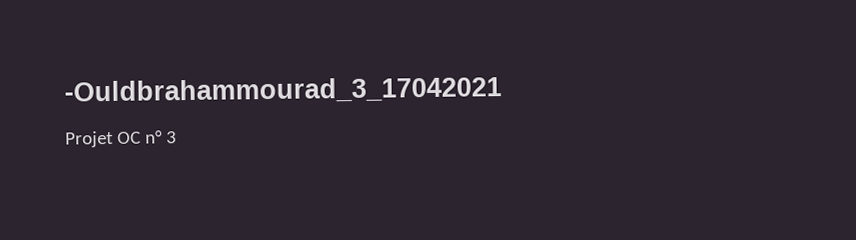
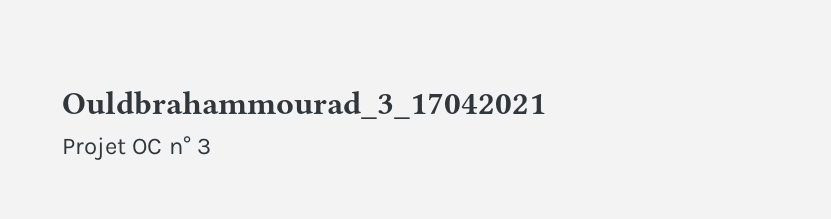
[64,76,502,106] -Ouldbrahammourad_3_17042021 -> [62,91,546,119] Ouldbrahammourad_3_17042021

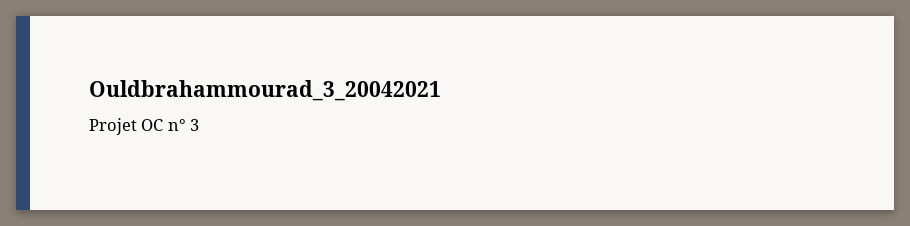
[62,91,546,119] Ouldbrahammourad_3_17042021 -> [89,80,441,101] Ouldbrahammourad_3_20042021

